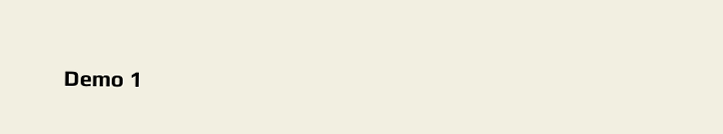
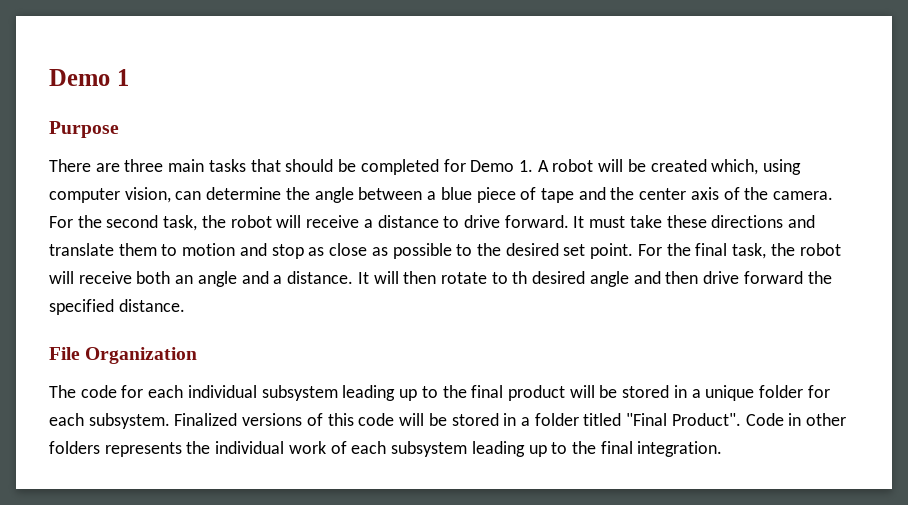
(143, 79) none -> [49,121,119,138] [49,159,802,175] [49,187,834,203] [49,215,816,231] [49,243,841,259] [49,271,832,287] [49,299,185,315] [49,347,198,364] [49,385,830,401] [49,413,847,429] [49,441,723,457] // Purpose // There are three main tasks that should be completed for Demo 1. A robot will be created which, using computer vision, can determine the angle between a blue piece of tape and the center axis of the camera. For the second task, the robot will receive a distance to drive forward. It must take these directions and translate them to motion and stop as close as possible to the desired set point. For the final task, the robot will receive both an angle and a distance. It will then rotate to th desired angle and then drive forward the specified distance. // File Organization // The code for each individual subsystem leading up to the final product will be stored in a unique folder for each subsystem. Finalized versions of this code will be stored in a folder titled "Final Product". Code in other folders represents the individual work of each subsystem leading up to the final integration.

